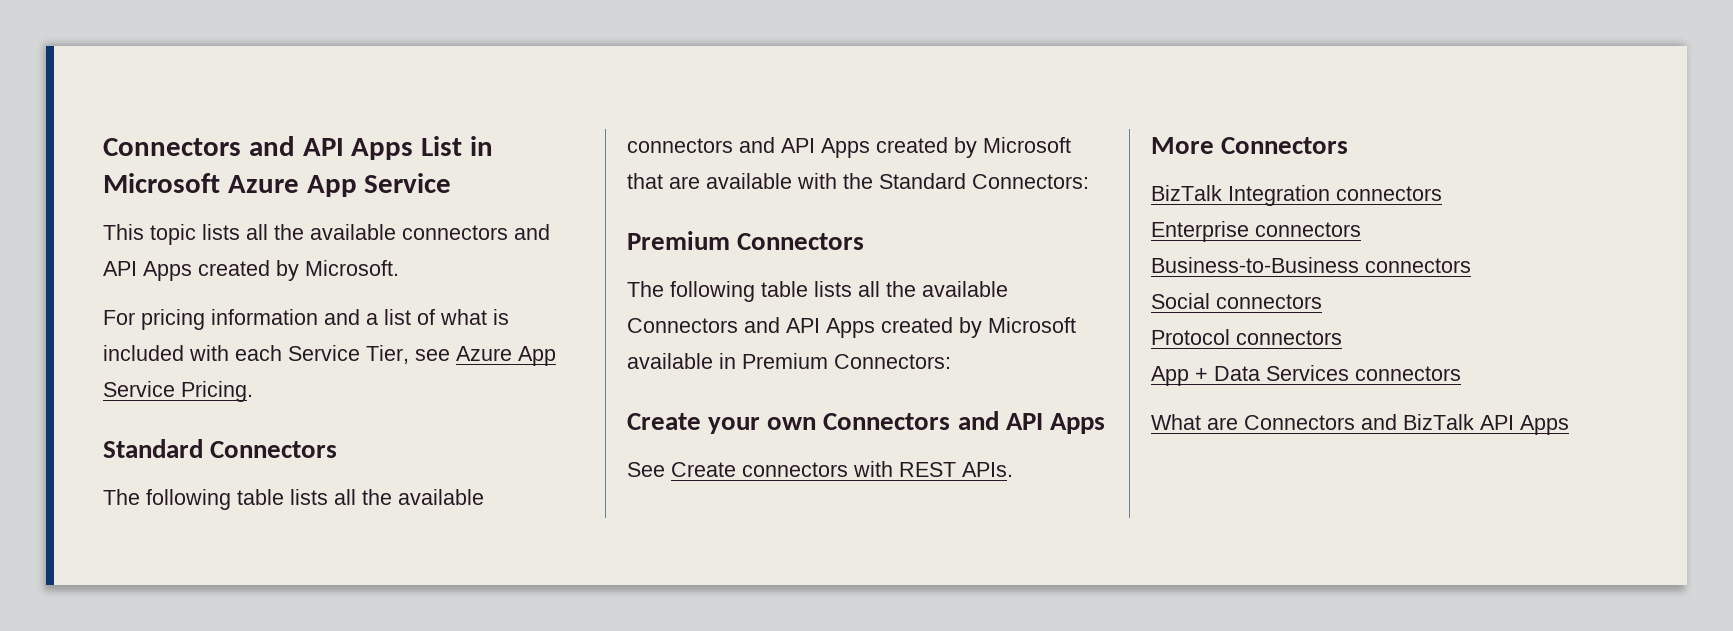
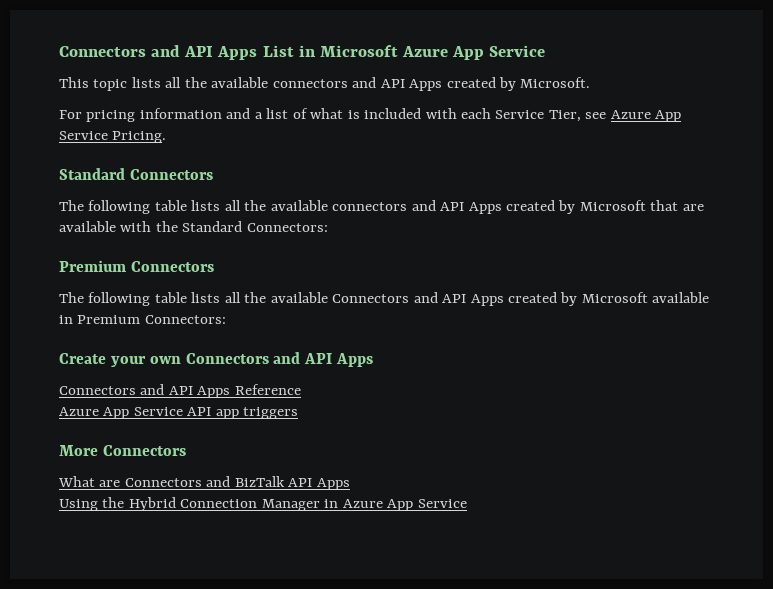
[627,461,1013,477] [1151,137,1349,154] [1151,185,1442,206] [1151,221,1361,242] [1151,257,1471,273] [1151,293,1322,309] [1151,329,1342,345] [1151,365,1461,386] See Create connectors with REST APIs. // More Connectors // BizTalk Integration connectors // Enterprise connectors // Business-to-Business connectors // Social connectors // Protocol connectors // App + Data Services connectors -> [59,384,301,398] [59,407,299,419] [59,445,186,456] Connectors and API Apps Reference // Azure App Service API app triggers // More Connectors
(1569, 425) none -> [59,497,467,511] // Using the Hybrid Connection Manager in Azure App Service

